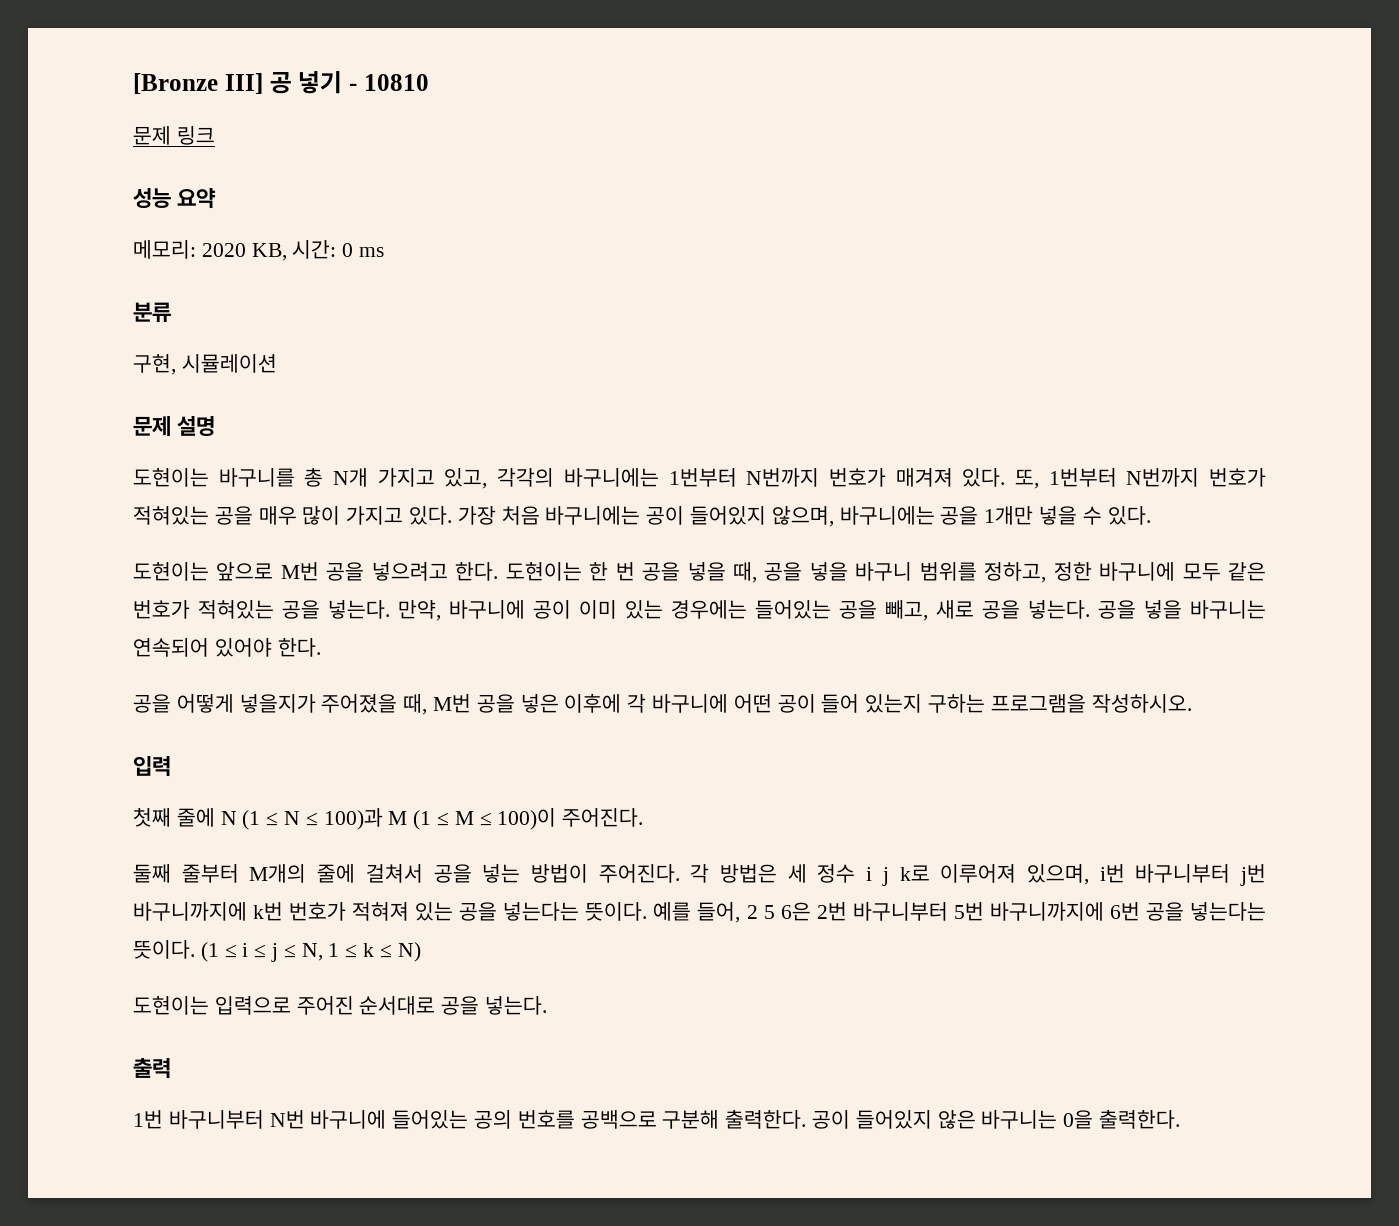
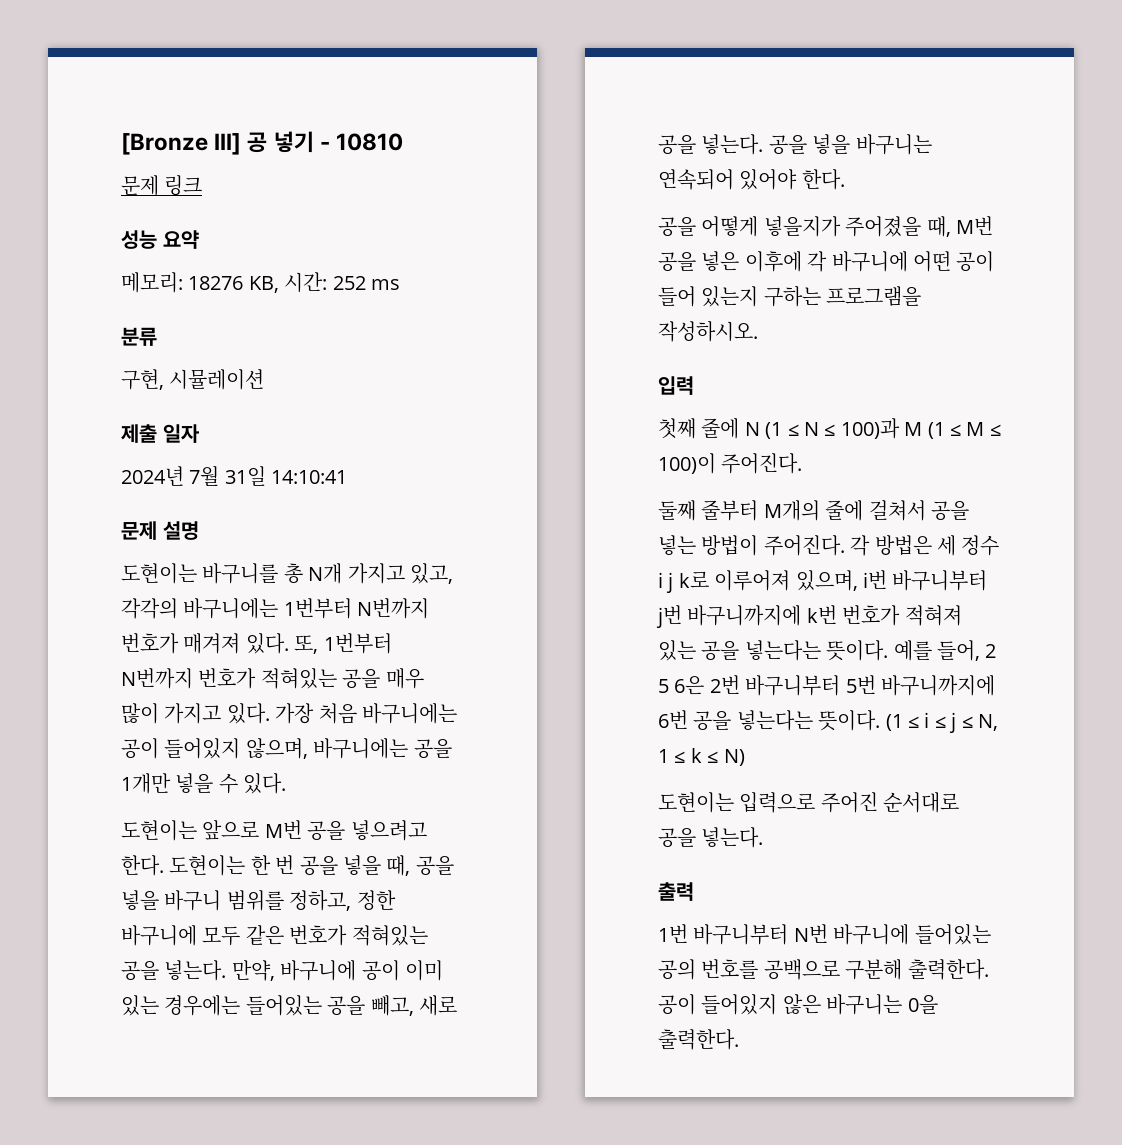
[201,243,246,257] 2020 -> [188,276,244,290] 18276
[342,243,354,257] 0 -> [332,276,366,290] 252
(277, 363) none -> [121,424,200,443] [121,465,348,486] // 제출 일자 // 2024년 7월 31일 14:10:41

